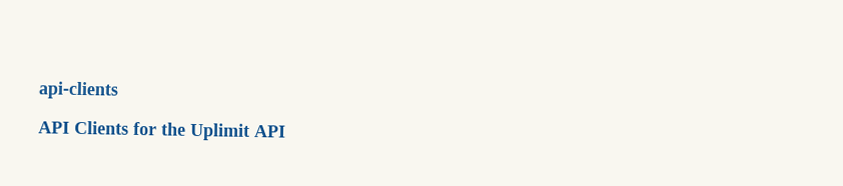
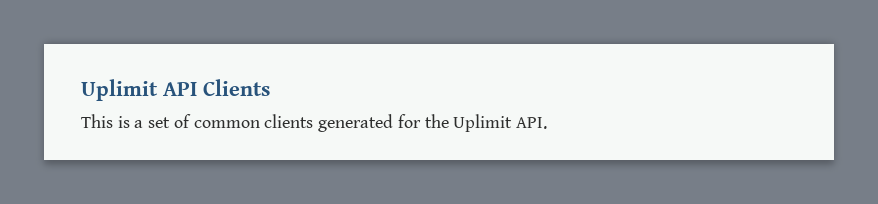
[38,81,119,100] api-clients // -> [81,79,158,101] Uplimit
(129, 127) none -> [81,114,394,132] // This is a set of common clients generated
[254,125,286,138] API -> [515,117,547,129] API.

